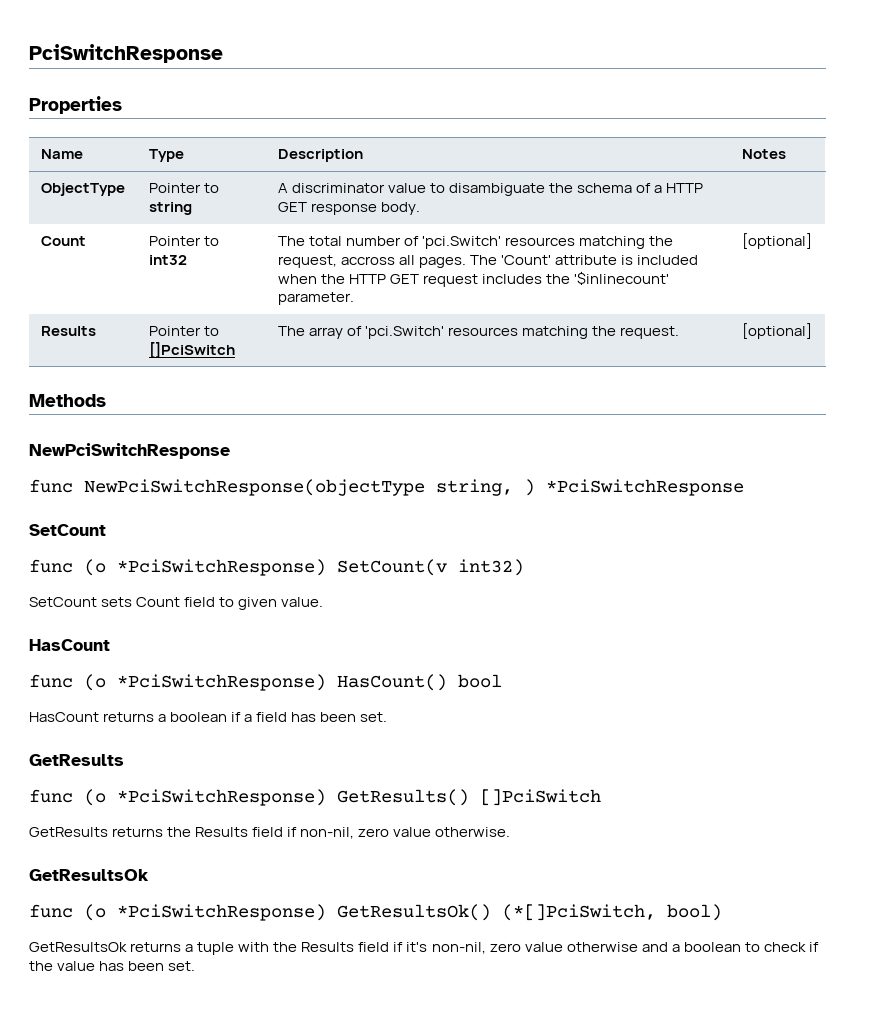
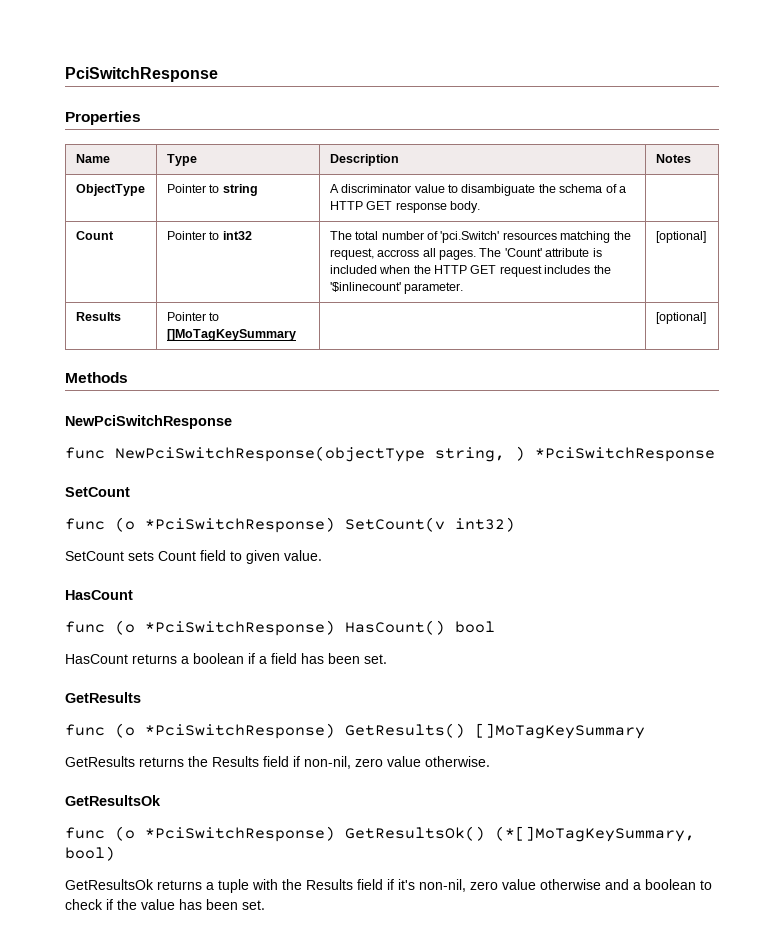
[148,342,235,358] [277,326,680,339] []PciSwitch | The array of 'pci.Switch' resources matching the request. -> [166,329,296,341] []MoTagKeySummary |
[480,789,601,806] []PciSwitch -> [475,723,645,739] []MoTagKeySummary
[502,904,656,921] (*[]PciSwitch, -> [495,826,695,842] (*[]MoTagKeySummary,

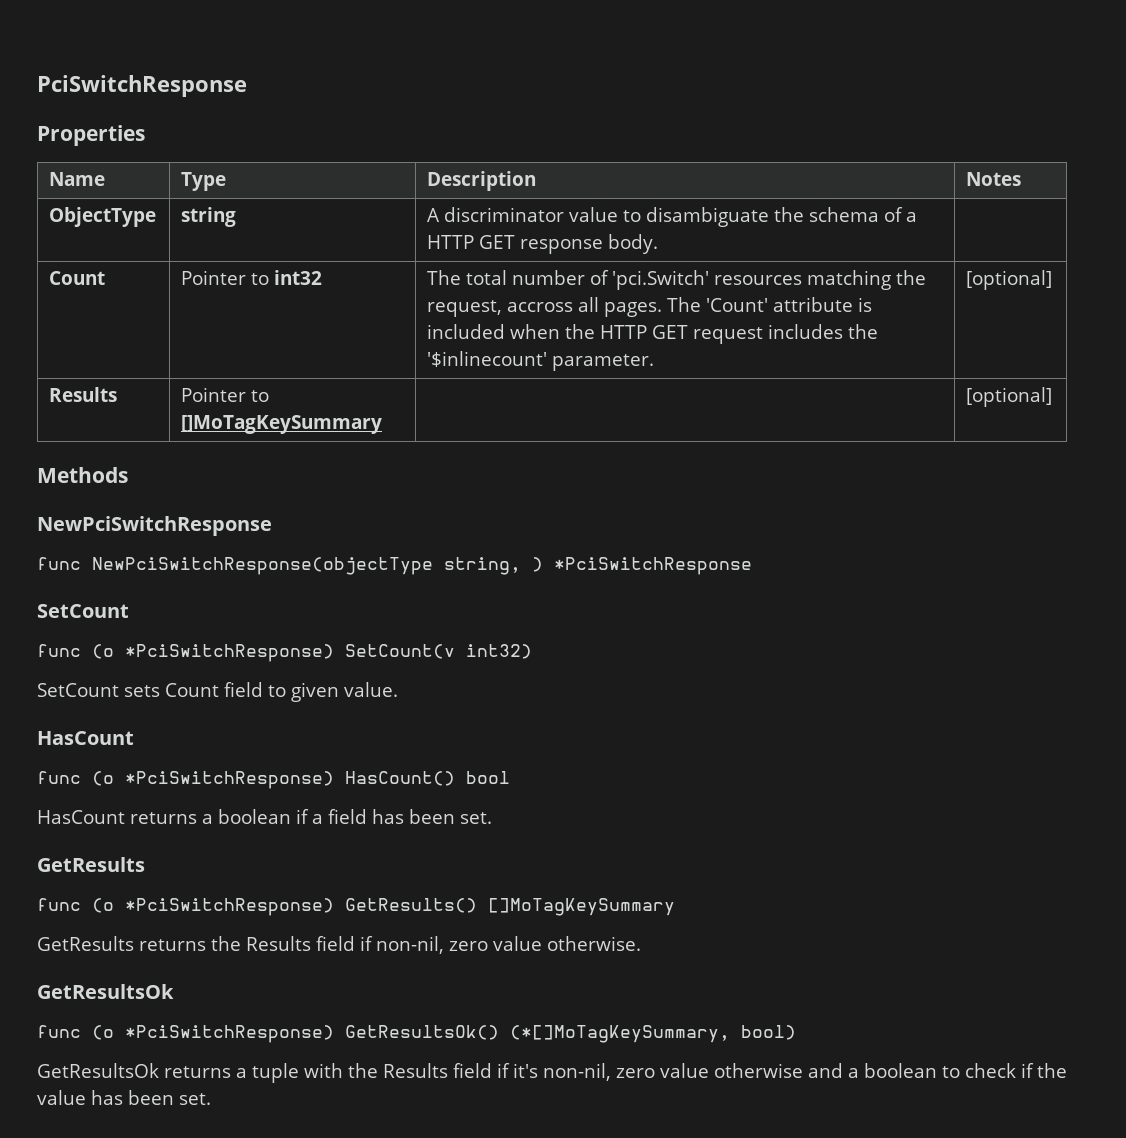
[166,184,220,193] Pointer to -> (157, 217) none

